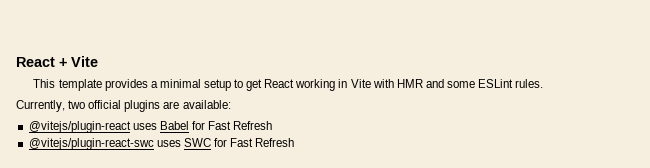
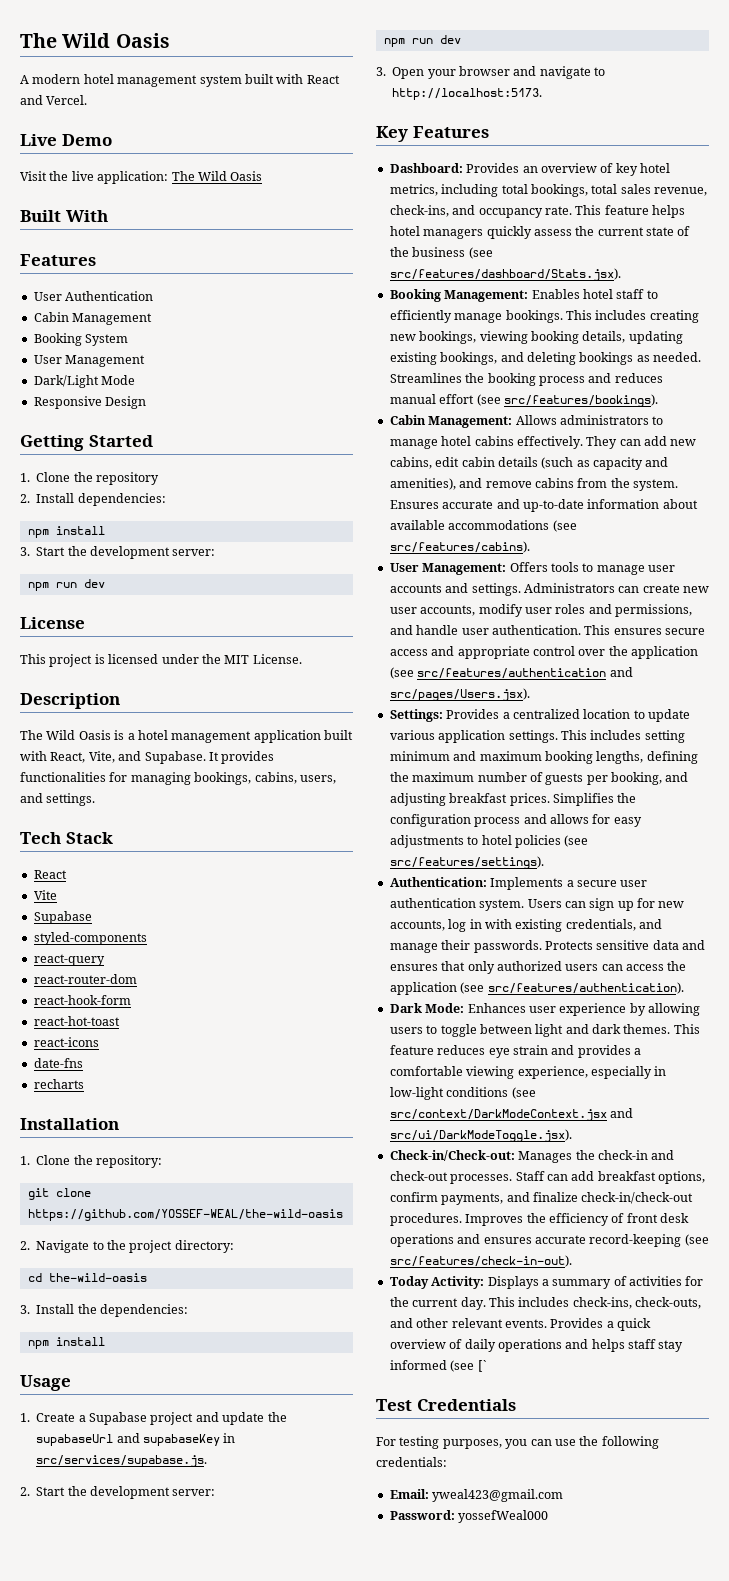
[16,56,98,67] [33,79,544,91] [16,100,231,112] [28,121,273,133] [28,138,295,150] React + Vite // This template provides a minimal setup to get React working in Vite with HMR and some ESLint rules. // Currently, two official plugins are available: // @vitejs/plugin-react uses Babel for Fast Refresh // @vitejs/plugin-react-swc uses SWC for Fast Refresh -> [20,33,170,48] [20,74,340,87] [20,95,88,105] [20,134,112,146] [20,171,263,184] [20,210,108,222] [20,254,96,266] [33,291,154,301] [33,312,153,325] [33,333,129,346] [33,355,146,367] [33,375,136,388] [33,396,147,409] [20,435,153,451] [20,472,159,485] [20,493,166,506] [27,526,105,538] [20,546,216,559] [27,579,105,591] [20,617,85,629] [20,654,302,667] [20,693,120,709] [20,730,353,743] [20,751,275,764] [20,772,336,785] [20,793,96,806] [20,832,113,844] [33,870,67,879] [33,890,57,900] [33,911,92,924] [33,932,147,945] [33,954,105,966] [33,974,137,984] [33,995,131,1005] [33,1016,120,1026] [33,1037,99,1047] [33,1058,83,1068] [33,1079,84,1089] [20,1118,119,1130] [20,1155,162,1168] [27,1188,91,1200] [27,1209,343,1221] [20,1240,234,1253] [27,1273,147,1282] [20,1304,188,1317] [27,1337,105,1349] [20,1375,71,1391] [20,1412,287,1425] [36,1433,236,1446] [36,1455,208,1467] [20,1486,216,1499] [383,35,461,47] [376,66,606,79] [392,88,543,100] [376,126,489,142] [389,163,670,176] [389,184,707,197] [389,205,685,218] [389,226,691,239] [389,247,493,259] [389,268,621,281] [389,289,658,302] [389,310,699,323] [389,331,683,344] [389,352,701,365] [389,373,663,386] [389,394,658,407] [389,415,664,428] [389,436,697,449] [389,457,669,470] [389,478,678,491] [389,499,698,512] [389,520,577,532] [389,541,530,553] [389,562,675,575] [389,583,709,596] [389,604,692,617] [389,625,705,635] [389,646,698,659] [389,667,633,679] [389,688,530,701] [389,709,690,722] [389,730,685,743] [389,751,698,764] [389,772,689,785] [389,793,637,806] [389,814,642,827] [389,835,589,848] [389,856,544,869] [389,877,648,890] [389,898,685,911] [389,919,662,932] [389,940,705,953] [389,961,687,974] [389,982,684,995] [389,1003,700,1016] [389,1024,700,1037] [389,1045,641,1058] [389,1066,667,1079] [389,1087,536,1100] [389,1108,634,1121] [389,1129,572,1142] [389,1150,675,1163] [389,1171,705,1184] [389,1192,694,1205] [389,1213,689,1226] [389,1234,709,1247] [389,1255,572,1267] [389,1276,704,1289] [389,1297,701,1310] [389,1318,651,1331] [389,1339,684,1352] [389,1360,486,1372] [376,1399,516,1411] [376,1436,659,1449] [376,1457,447,1467] [389,1489,564,1502] [389,1510,549,1523] The Wild Oasis // A modern hotel management system built with React and Vercel. // Live Demo // Visit the live application: The Wild Oasis // Built With // Features // User Authentication // Cabin Management // Booking System // User Management // Dark/Light Mode // Responsive Design // Getting Started // 1. Clone the repository // 2. Install dependencies: // npm install // 3. Start the development server: // npm run dev // License // This project is licensed under the MIT License. // Description // The Wild Oasis is a hotel management application built with React, Vite, and Supabase. It provides functionalities for managing bookings, cabins, users, and settings. // Tech Stack // React // Vite // Supabase // styled-components // react-query // react-router-dom // react-hook-form // react-hot-toast // react-icons // date-fns // recharts // Installation // 1. Clone the repository: // git clone https://github.com/YOSSEF-WEAL/the-wild-oasis // 2. Navigate to the project directory: // cd the-wild-oasis // 3. Install the dependencies: // npm install // Usage // 1. Create a Supabase project and update the supabaseUrl and supabaseKey in src/services/supabase.js. // 2. Start the development server: // npm run dev // 3. Open your browser and navigate to http://localhost:5173. // Key Features // Dashboard: Provides an overview of key hotel metrics, including total bookings, total sales revenue, check-ins, and occupancy rate. This feature helps hotel managers quickly assess the current state of the business (see src/features/dashboard/Stats.jsx). // Booking Management: Enables hotel staff to efficiently manage bookings. This includes creating new bookings, viewing booking details, updating existing bookings, and deleting bookings as needed. Streamlines the booking process and reduces manual effort (see src/features/bookings). // Cabin Management: Allows administrators to manage hotel cabins effectively. They can add new cabins, edit cabin details (such as capacity and amenities), and remove cabins from the system. Ensures accurate and up-to-date information about available accommodations (see src/features/cabins). // User Management: Offers tools to manage user accounts and settings. Administrators can create new user accounts, modify user roles and permissions, and handle user authentication. This ensures secure access and appropriate control over the application (see src/features/authentication and src/pages/Users.jsx). // Settings: Provides a centralized location to update various application settings. This includes setting minimum and maximum booking lengths, defining the maximum number of guests per booking, and adjusting breakfast prices. Simplifies the configuration process and allows for easy adjustments to hotel policies (see src/features/settings). // Authentication: Implements a secure user authentication system. Users can sign up for new accounts, log in with existing credentials, and manage their passwords. Protects sensitive data and ensures that only authorized users can access the application (see src/features/authentication). // Dark Mode: Enhances user experience by allowing users to toggle between light and dark themes. This feature reduces eye strain and provides a comfortable viewing experience, especially in low-light conditions (see src/context/DarkModeContext.jsx and src/ui/DarkModeToggle.jsx). // Check-in/Check-out: Manages the check-in and check-out processes. Staff can add breakfast options, confirm payments, and finalize check-in/check-out procedures. Improves the efficiency of front desk operations and ensures accurate record-keeping (see src/features/check-in-out). // Today Activity: Displays a summary of activities for the current day. This includes check-ins, check-outs, and other relevant events. Provides a quick overview of daily operations and helps staff stay informed (see [` // Test Credentials // For testing purposes, you can use the following credentials: // Email: yweal423@gmail.com // Password: yossefWeal000

